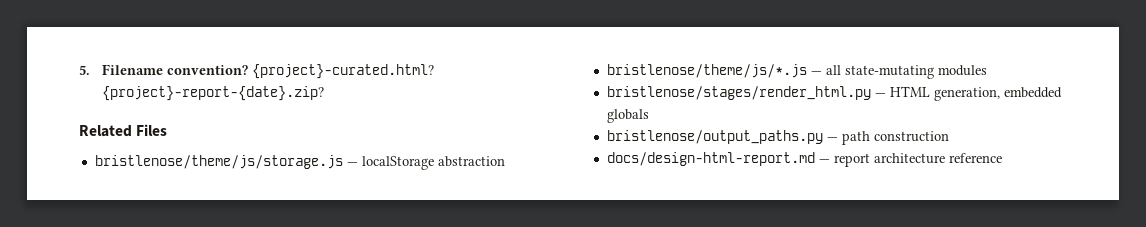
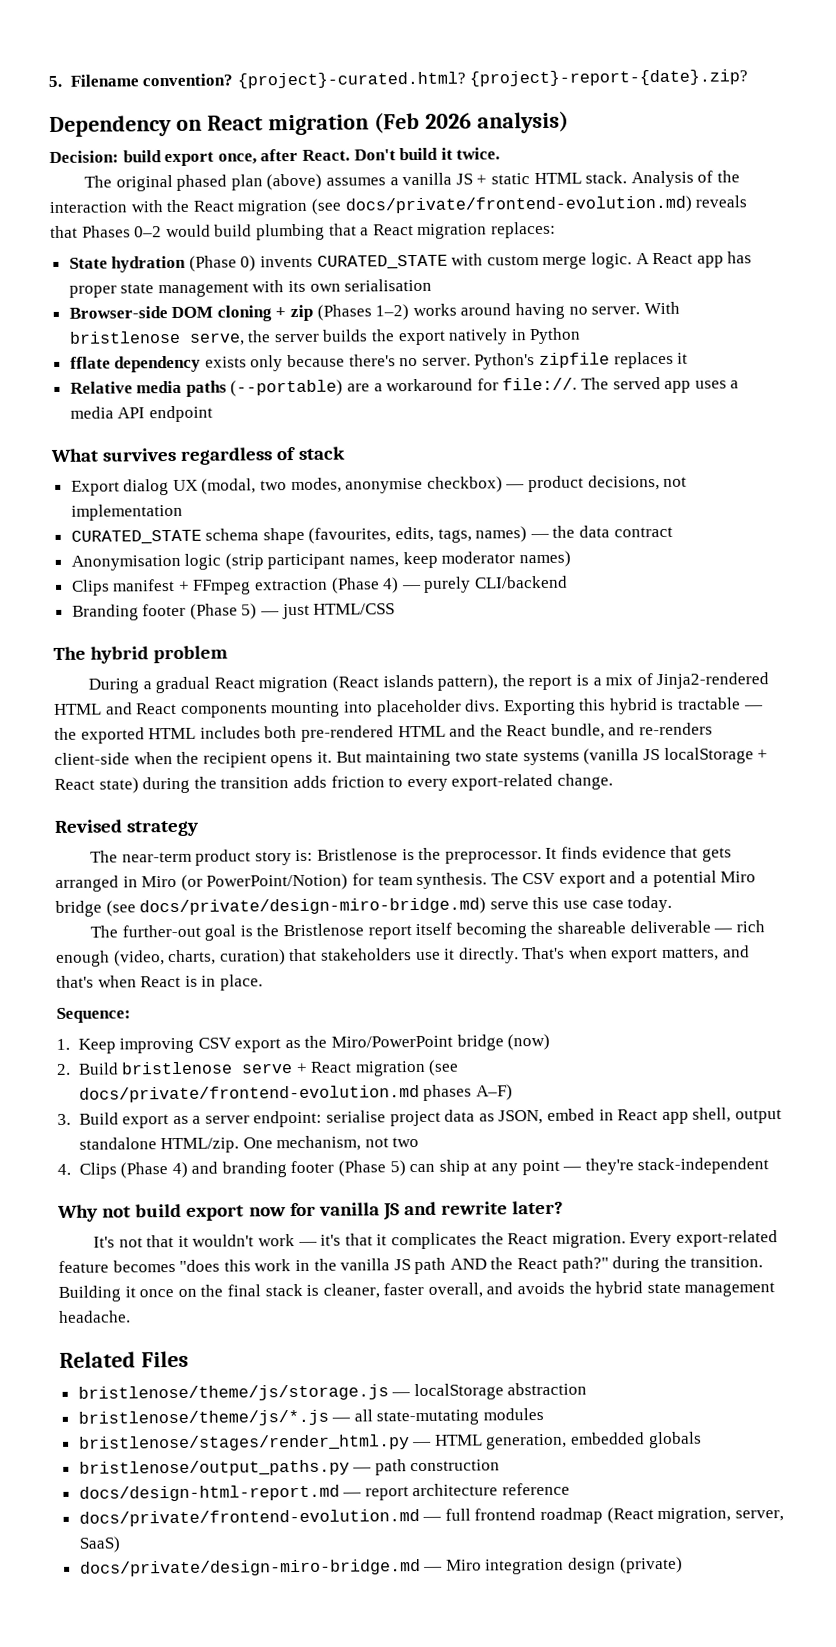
(325, 93) none -> [49,110,569,138] [49,147,501,167] [84,170,740,192] [49,195,748,216] [50,221,556,241] [68,251,753,273] [68,278,433,298] [68,301,680,322] [68,327,582,346] [69,351,689,373] [69,376,740,397] [69,405,213,423] [50,446,346,465] [70,475,688,496] [70,503,183,521] [70,525,673,545] [70,550,571,571] [70,575,569,596] [71,603,396,621] [53,645,229,664] [88,672,770,694] [54,697,764,718] [54,722,714,744] [54,747,769,768] [54,773,613,794] [54,819,200,837] [90,845,732,866] [55,870,757,892] [55,895,673,917] [90,920,765,941] [56,945,750,967] [56,974,263,991] [56,1007,131,1023] [56,1033,551,1054] [56,1059,460,1077] [78,1084,513,1103] [57,1107,782,1129] [78,1135,420,1154] [57,1157,770,1179] [57,1200,565,1222] [93,1230,778,1250] [58,1255,764,1275] [58,1281,776,1302] [58,1310,131,1323] // Dependency on React migration (Feb 2026 analysis) // Decision: build export once, after React. Don't build it twice. // The original phased plan (above) assumes a vanilla JS + static HTML stack. Analysis of the interaction with the React migration (see docs/private/frontend-evolution.md) reveals that Phases 0–2 would build plumbing that a React migration replaces: // State hydration (Phase 0) invents CURATED_STATE with custom merge logic. A React app has proper state management with its own serialisation // Browser-side DOM cloning + zip (Phases 1–2) works around having no server. With bristlenose serve, the server builds the export natively in Python // fflate dependency exists only because there's no server. Python's zipfile replaces it // Relative media paths (--portable) are a workaround for file://. The served app uses a media API endpoint // What survives regardless of stack // Export dialog UX (modal, two modes, anonymise checkbox) — product decisions, not implementation // CURATED_STATE schema shape (favourites, edits, tags, names) — the data contract // Anonymisation logic (strip participant names, keep moderator names) // Clips manifest + FFmpeg extraction (Phase 4) — purely CLI/backend // Branding footer (Phase 5) — just HTML/CSS // The hybrid problem // During a gradual React migration (React islands pattern), the report is a mix of Jinja2-rendered HTML and React components mounting into placeholder divs. Exporting this hybrid is tractable — the exported HTML includes both pre-rendered HTML and the React bundle, and re-renders client-side when the recipient opens it. But maintaining two state systems (vanilla JS localStorage + React state) during the transition adds friction to every export-related change. // Revised strategy // The near-term product story is: Bristlenose is the preprocessor. It finds evidence that gets arranged in Miro (or PowerPoint/Notion) for team synthesis. The CSV export and a potential Miro bridge (see docs/private/design-miro-bridge.md) serve this use case today. // The further-out goal is the Bristlenose report itself becoming the shareable deliverable — rich enough (video, charts, curation) that stakeholders use it directly. That's when export matters, and that's when React is in place. // Sequence: // 1. Keep improving CSV export as the Miro/PowerPoint bridge (now) // 2. Build bristlenose serve + React migration (see docs/private/frontend-evolution.md phases A–F) // 3. Build export as a server endpoint: serialise project data as JSON, embed in React app shell, output standalone HTML/zip. One mechanism, not two // 4. Clips (Phase 4) and branding footer (Phase 5) can ship at any point — they're stack-independent // Why not build export now for vanilla JS and rewrite later? // It's not that it wouldn't work — it's that it complicates the React migration. Every export-related feature becomes "does this work in the vanilla JS path AND the React path?" during the transition. Building it once on the final stack is cleaner, faster overall, and avoids the hybrid state management headache.
(1002, 158) none -> [78,1507,784,1527] [78,1536,120,1553] [79,1556,683,1577] // docs/private/frontend-evolution.md — full frontend roadmap (React migration, server, SaaS) // docs/private/design-miro-bridge.md — Miro integration design (private)

